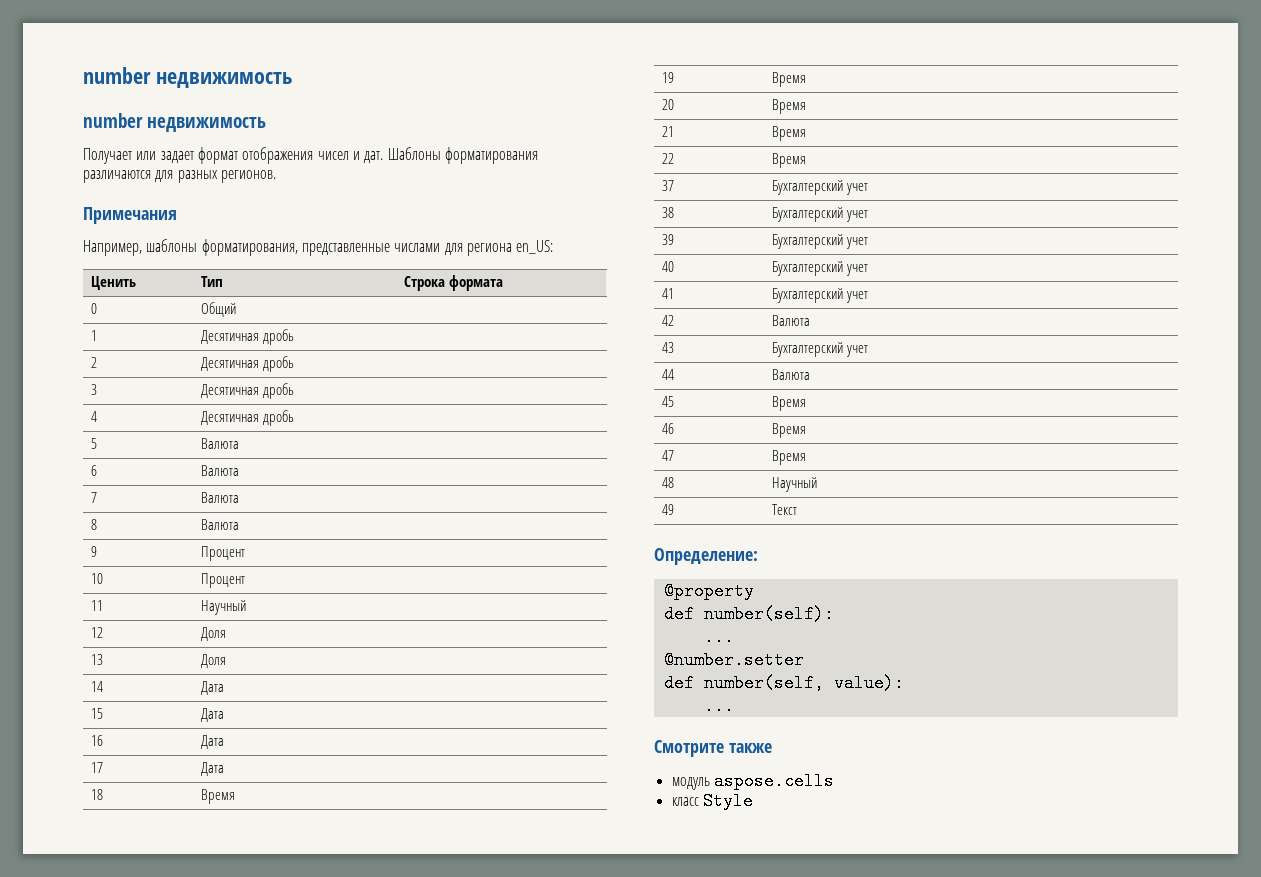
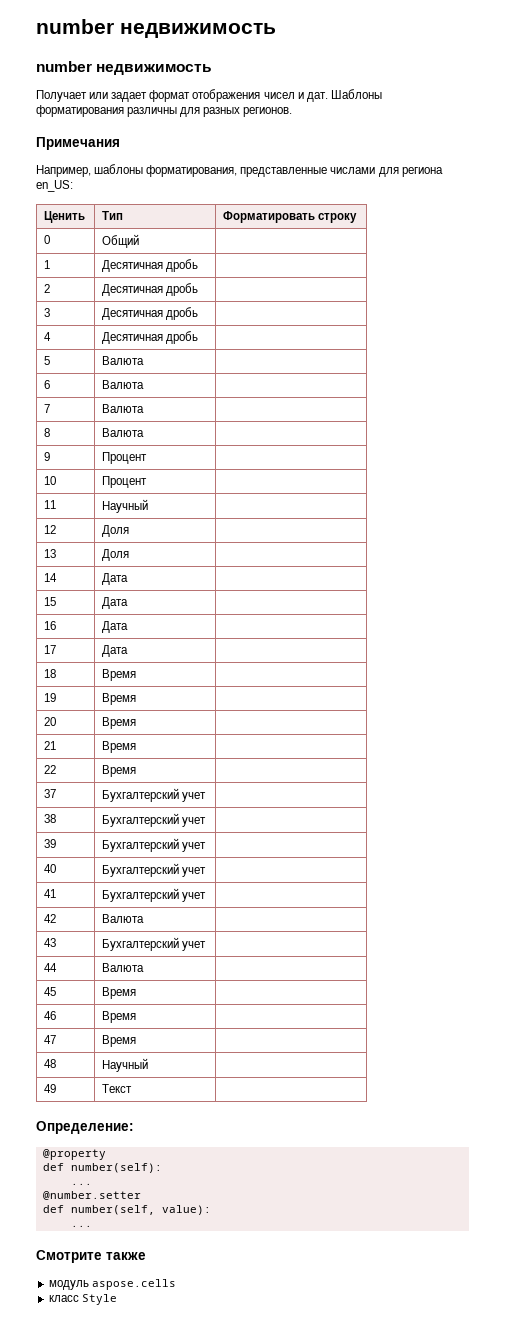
[83,170,151,183] различаются -> [127,107,178,117] различны
[403,275,503,291] Строка формата -> [223,211,358,223] Форматировать строку

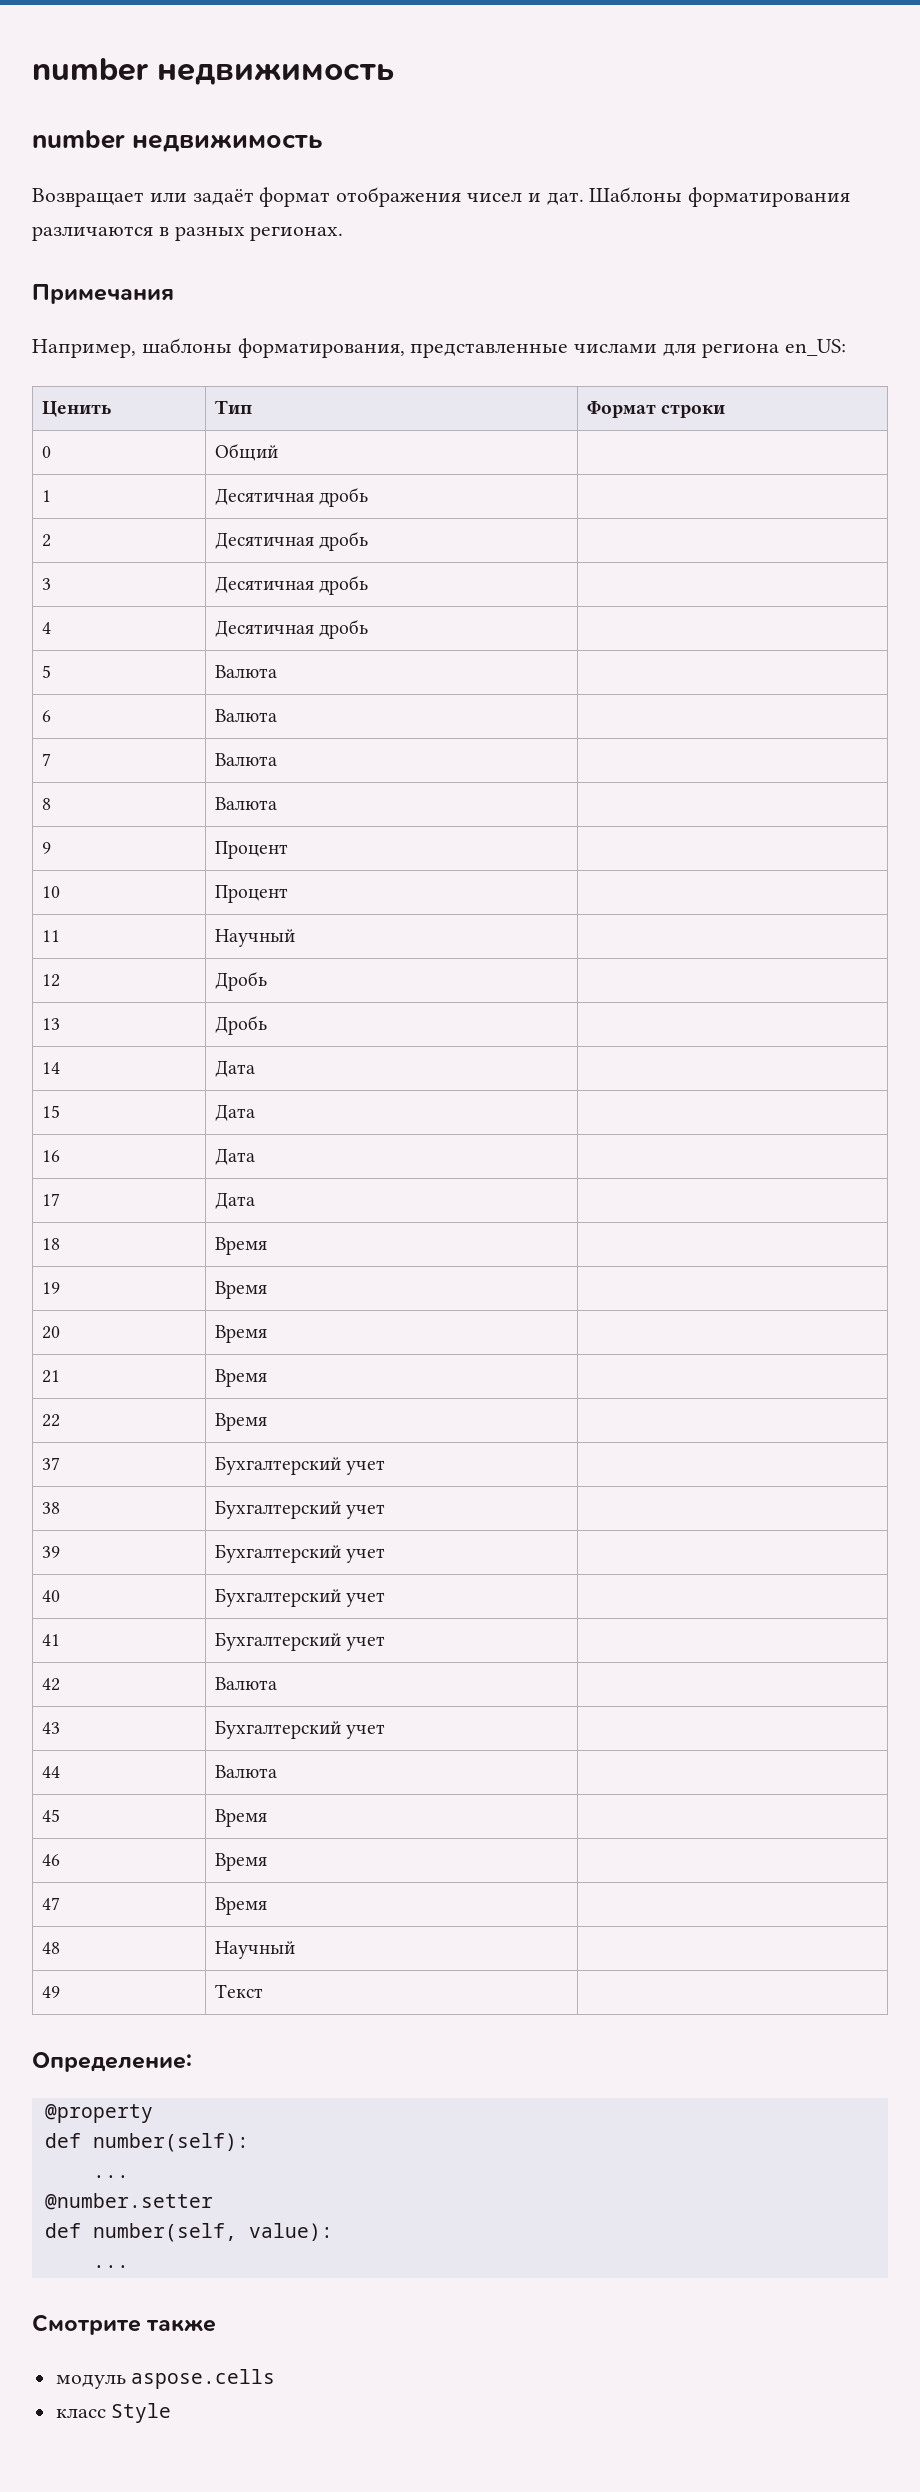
[36,90,148,102] Получает или задает -> [32,188,254,207] Возвращает или задаёт
[127,107,293,117] различны для разных регионов. -> [32,226,344,241] различаются в разных регионах.
[223,211,358,223] Форматировать строку -> [587,401,726,418] Формат строки
[102,525,130,537] Доля -> [215,971,268,991] Дробь
[102,549,130,561] Доля -> [215,1015,268,1035] Дробь

